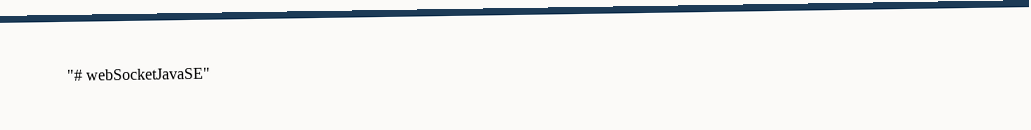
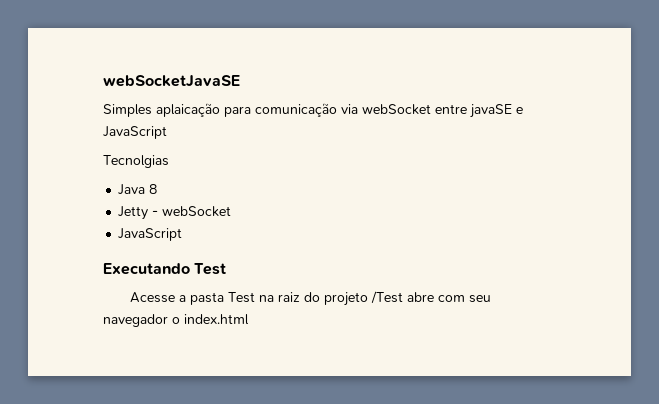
[67,67,212,81] "# webSocketJavaSE" -> [103,75,240,87] [103,103,523,118] [103,126,167,139] [103,155,169,168] [118,184,158,195] [118,206,232,220] [118,228,183,241] [103,263,227,275] [130,291,492,306] [103,314,249,327] webSocketJavaSE // Simples aplaicação para comunicação via webSocket entre javaSE e JavaScript // Tecnolgias // Java 8 // Jetty - webSocket // JavaScript // Executando Test // Acesse a pasta Test na raiz do projeto /Test abre com seu navegador o index.html

